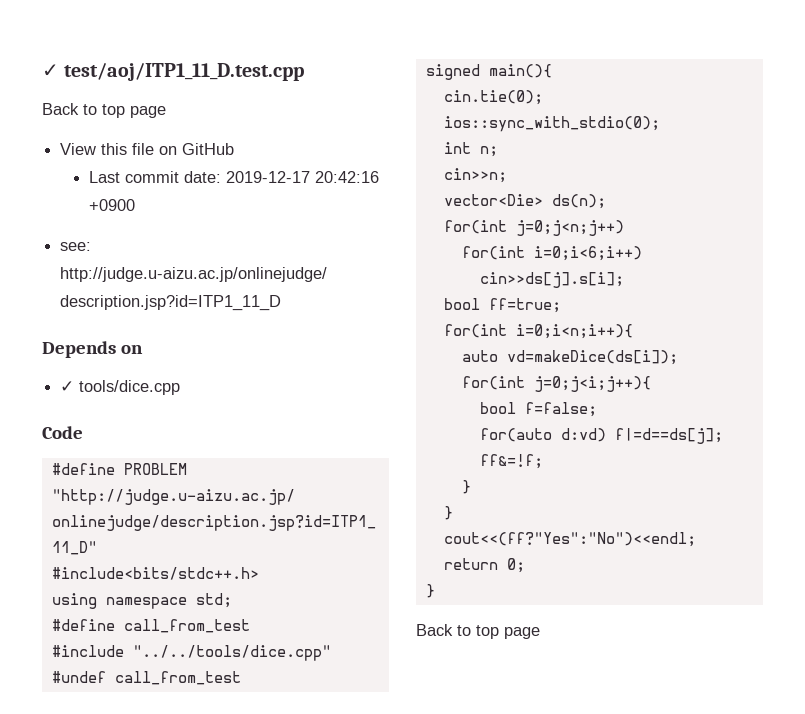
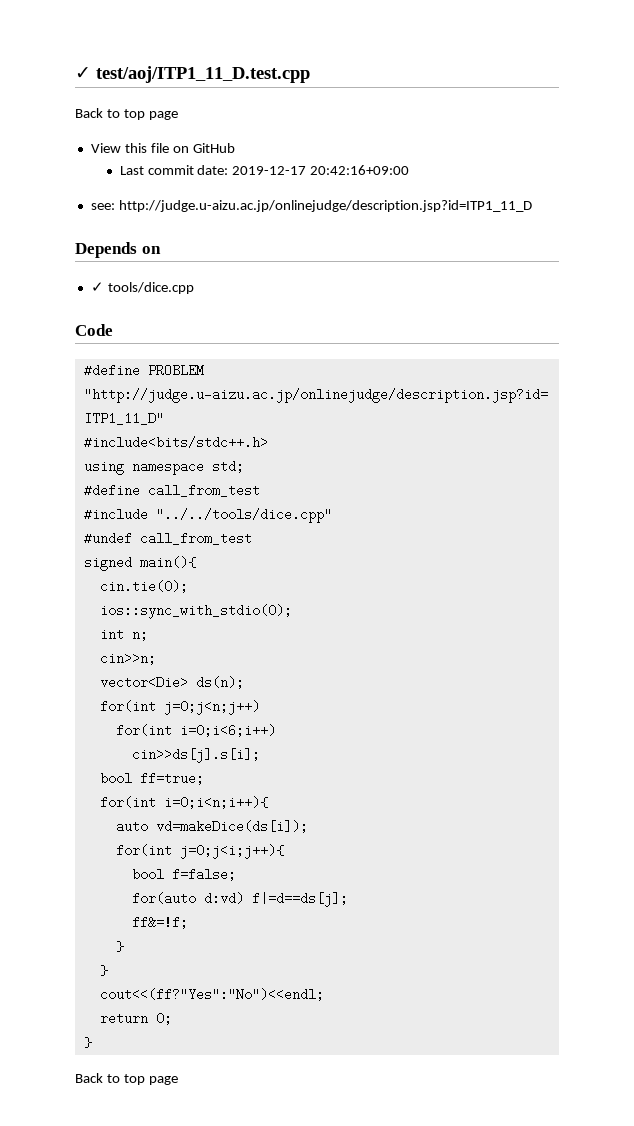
[314,171,379,183] [88,199,135,211] 20:42:16 +0900 -> [310,165,410,175] 20:42:16+09:00

